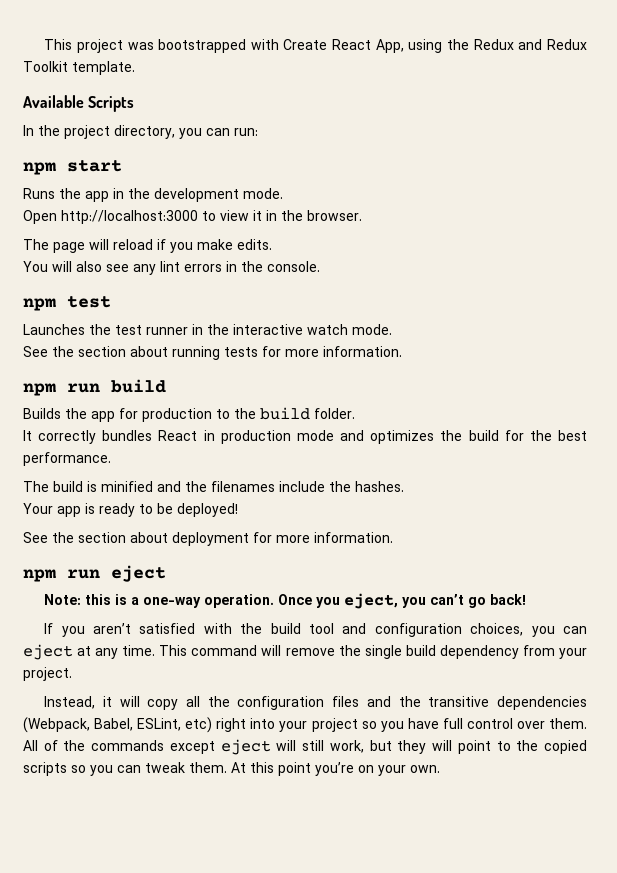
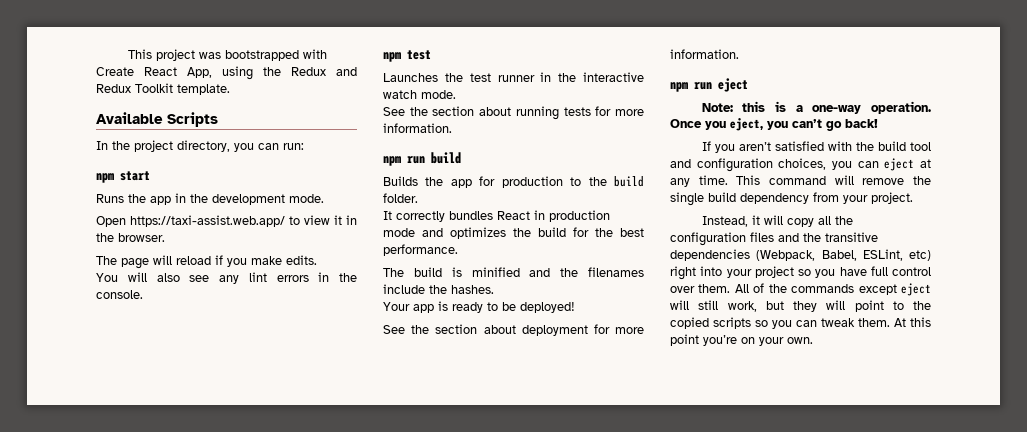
[61,210,198,224] http://localhost:3000 -> [130,215,285,227] https://taxi-assist.web.app/

